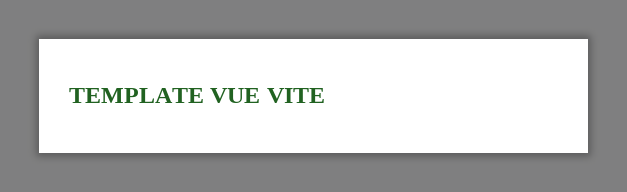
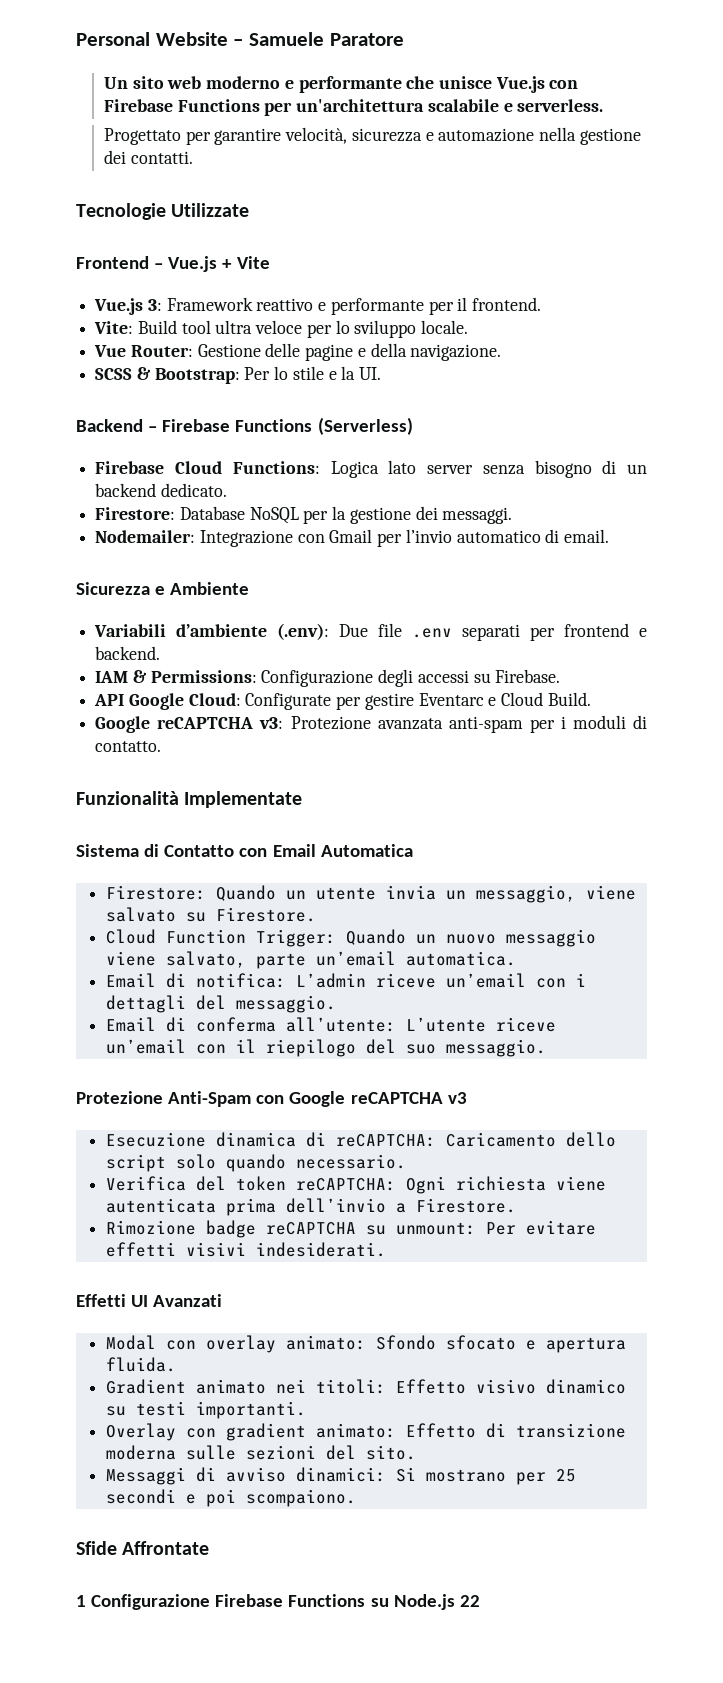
[69,88,325,103] TEMPLATE VUE VITE -> [76,32,404,46] [103,76,579,93] [103,99,604,116] [103,127,641,145] [103,150,193,164] [76,203,250,220] [76,256,270,272] [94,297,542,315] [94,320,469,338] [94,343,502,361] [95,366,382,384] [76,417,413,435] [95,460,647,478] [95,483,227,497] [95,506,513,524] [95,529,610,547] [76,582,250,595] [94,623,647,641] [95,646,161,660] [95,669,561,687] [94,692,591,710] [95,715,647,733] [95,741,162,752] [76,791,303,808] [76,844,413,857] [105,885,636,903] [105,907,316,922] [105,929,596,947] [105,951,516,969] [105,973,586,988] [105,995,336,1013] [105,1017,556,1032] [105,1039,546,1057] [76,1091,467,1107] [105,1132,616,1147] [105,1154,406,1172] [105,1176,606,1194] [105,1198,516,1216] [105,1220,596,1238] [105,1242,386,1257] [76,1294,223,1307] [105,1335,626,1353] [105,1357,176,1372] [105,1379,626,1394] [105,1401,306,1419] [105,1423,626,1441] [105,1445,416,1460] [105,1467,576,1485] [105,1489,356,1507] [76,1541,210,1555] [76,1594,480,1610] Personal Website – Samuele Paratore // Un sito web moderno e performante che unisce Vue.js con Firebase Functions per un'architettura scalabile e serverless. // Progettato per garantire velocità, sicurezza e automazione nella gestione dei contatti. // Tecnologie Utilizzate // Frontend – Vue.js + Vite // Vue.js 3: Framework reattivo e performante per il frontend. // Vite: Build tool ultra veloce per lo sviluppo locale. // Vue Router: Gestione delle pagine e della navigazione. // SCSS & Bootstrap: Per lo stile e la UI. // Backend – Firebase Functions (Serverless) // Firebase Cloud Functions: Logica lato server senza bisogno di un backend dedicato. // Firestore: Database NoSQL per la gestione dei messaggi. // Nodemailer: Integrazione con Gmail per l’invio automatico di email. // Sicurezza e Ambiente // Variabili d’ambiente (.env): Due file .env separati per frontend e backend. // IAM & Permissions: Configurazione degli accessi su Firebase. // API Google Cloud: Configurate per gestire Eventarc e Cloud Build. // Google reCAPTCHA v3: Protezione avanzata anti-spam per i moduli di contatto. // Funzionalità Implementate // Sistema di Contatto con Email Automatica // Firestore: Quando un utente invia un messaggio, viene salvato su Firestore. // Cloud Function Trigger: Quando un nuovo messaggio viene salvato, parte un’email automatica. // Email di notifica: L’admin riceve un’email con i dettagli del messaggio. // Email di conferma all’utente: L’utente riceve un’email con il riepilogo del suo messaggio. // Protezione Anti-Spam con Google reCAPTCHA v3 // Esecuzione dinamica di reCAPTCHA: Caricamento dello script solo quando necessario. // Verifica del token reCAPTCHA: Ogni richiesta viene autenticata prima dell’invio a Firestore. // Rimozione badge reCAPTCHA su unmount: Per evitare effetti visivi indesiderati. // Effetti UI Avanzati // Modal con overlay animato: Sfondo sfocato e apertura fluida. // Gradient animato nei titoli: Effetto visivo dinamico su testi importanti. // Overlay con gradient animato: Effetto di transizione moderna sulle sezioni del sito. // Messaggi di avviso dinamici: Si mostrano per 25 secondi e poi scompaiono. // Sfide Affrontate // 1 Configurazione Firebase Functions su Node.js 22

